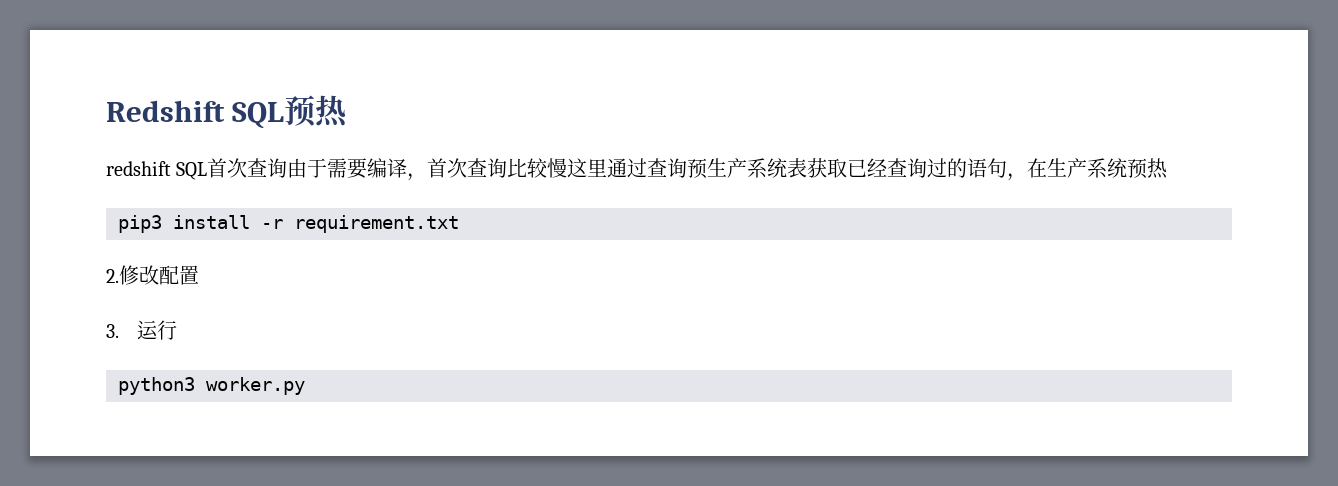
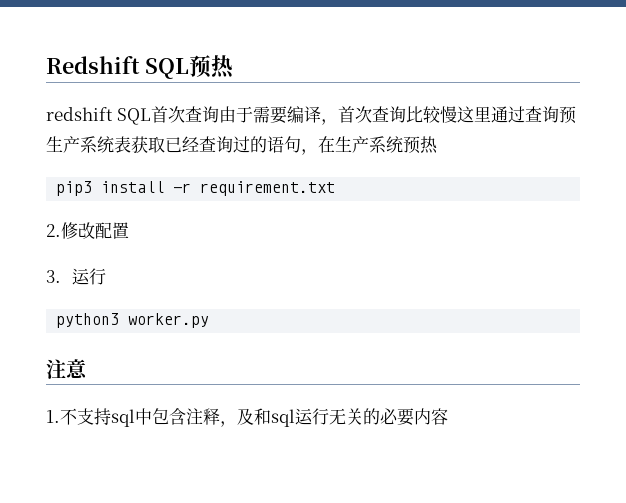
(305, 386) none -> [46,359,87,379] [46,408,448,427] // 注意 // 1.不支持sql中包含注释，及和sql运行无关的必要内容

